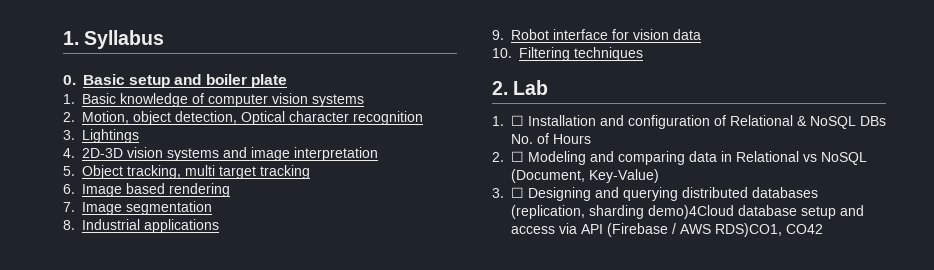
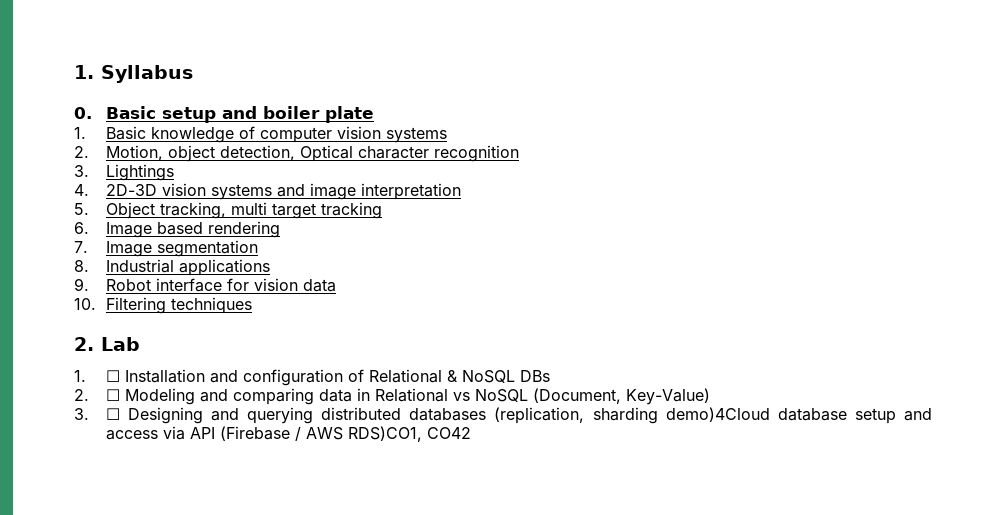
[511,133,591,144] No. of Hours -> (550, 376) none

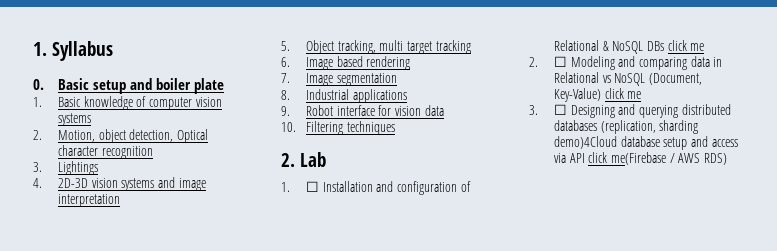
(550, 376) none -> [667,40,705,51] click me
(710, 396) none -> [604,88,642,99] click me
[219,426,471,442] (Firebase / AWS RDS)CO1, CO42 -> [588,152,727,165] click me(Firebase / AWS RDS)

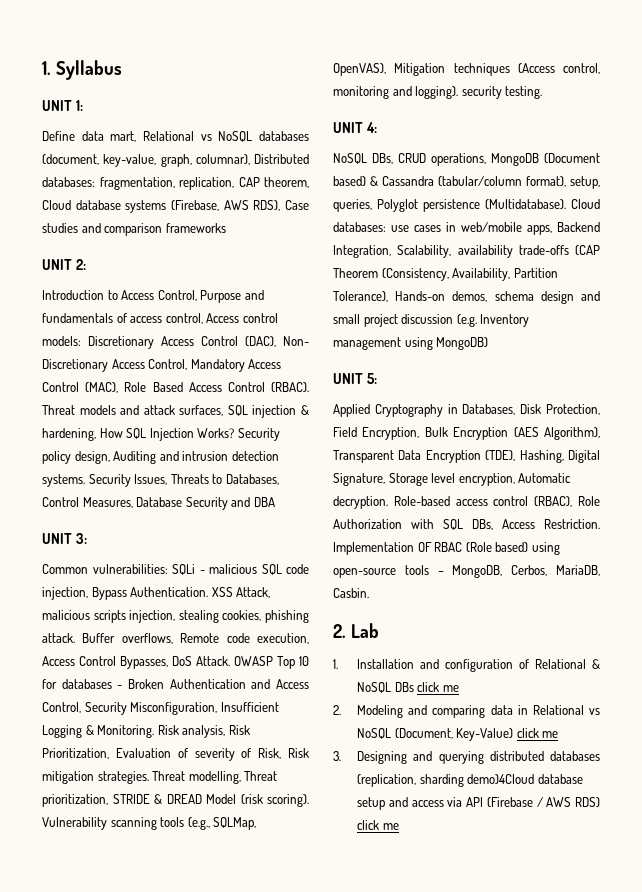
[33,78,225,94] [33,96,222,110] [58,113,92,126] [33,129,209,143] [58,145,153,159] [33,161,99,175] [33,177,206,191] [58,194,121,207] [281,40,471,54] [281,56,411,70] [281,73,397,86] [281,89,407,103] [281,105,444,116] [281,121,395,135] 0. Basic setup and boiler plate // 1. Basic knowledge of computer vision systems // 2. Motion, object detection, Optical character recognition // 3. Lightings // 4. 2D-3D vision systems and image interpretation // 5. Object tracking, multi target tracking // 6. Image based rendering // 7. Image segmentation // 8. Industrial applications // 9. Robot interface for vision data // 10. Filtering techniques -> [42,100,83,111] [42,131,309,142] [42,154,309,167] [42,177,309,190] [42,200,309,213] [42,223,226,236] [42,259,86,270] [42,290,264,303] [42,313,278,324] [42,336,309,349] [42,359,282,372] [42,382,309,393] [42,405,310,418] [42,428,280,441] [42,451,279,464] [42,474,279,487] [42,497,275,510] [42,533,87,544] [42,564,309,575] [42,587,271,600] [42,610,309,623] [42,633,309,644] [42,656,309,669] [42,679,309,689] [42,702,279,715] [42,725,250,738] [42,748,309,761] [42,771,278,784] [42,794,309,807] [42,817,257,830] [333,63,600,76] [333,86,543,99] [333,122,377,133] [333,153,600,166] [333,176,600,189] [333,199,600,212] [333,222,600,235] [333,245,600,258] [333,268,558,281] [333,291,600,304] [333,314,530,327] [333,337,489,350] [333,373,377,384] [333,404,600,417] [333,427,600,440] [333,450,600,463] [333,473,572,486] [333,496,600,509] [333,519,600,530] [333,542,560,555] [333,565,600,578] [333,588,369,598] UNIT 1: // Define data mart, Relational vs NoSQL databases (document, key-value, graph, columnar), Distributed databases: fragmentation, replication, CAP theorem, Cloud database systems (Firebase, AWS RDS), Case studies and comparison frameworks // UNIT 2: // Introduction to Access Control, Purpose and fundamentals of access control, Access control models: Discretionary Access Control (DAC), Non- Discretionary Access Control, Mandatory Access Control (MAC), Role Based Access Control (RBAC). Threat models and attack surfaces, SQL injection & hardening, How SQL Injection Works? Security policy design, Auditing and intrusion detection systems. Security Issues, Threats to Databases, Control Measures, Database Security and DBA // UNIT 3: // Common vulnerabilities: SQLi - malicious SQL code injection, Bypass Authentication. XSS Attack, malicious scripts injection, stealing cookies, phishing attack. Buffer overflows, Remote code execution, Access Control Bypasses, DoS Attack. OWASP Top 10 for databases - Broken Authentication and Access Control, Security Misconfiguration, Insufficient Logging & Monitoring. Risk analysis, Risk Prioritization, Evaluation of severity of Risk, Risk mitigation strategies. Threat modelling, Threat prioritization, STRIDE & DREAD Model (risk scoring). Vulnerability scanning tools (e.g., SQLMap, OpenVAS), Mitigation techniques (Access control, monitoring and logging). security testing. // UNIT 4: // NoSQL DBs, CRUD operations, MongoDB (Document based) & Cassandra (tabular/column format), setup, queries, Polyglot persistence (Multidatabase). Cloud databases: use cases in web/mobile apps, Backend Integration, Scalability, availability trade-offs (CAP Theorem (Consistency, Availability, Partition Tolerance), Hands-on demos, schema design and small project discussion (e.g. Inventory management using MongoDB) // UNIT 5: // Applied Cryptography in Databases, Disk Protection, Field Encryption, Bulk Encryption (AES Algorithm), Transparent Data Encryption (TDE), Hashing, Digital Signature, Storage level encryption, Automatic decryption. Role-based access control (RBAC), Role Authorization with SQL DBs, Access Restriction. Implementation OF RBAC (Role based) using open-source tools – MongoDB, Cerbos, MariaDB, Casbin.
[306,181,320,192] ☐ -> (338, 664) none
[554,56,568,67] ☐ -> (341, 710) none
[554,104,568,115] ☐ -> (341, 756) none
[588,152,667,165] click me(Firebase -> [486,797,533,807] (Firebase
(727, 159) none -> [357,820,399,830] click me

